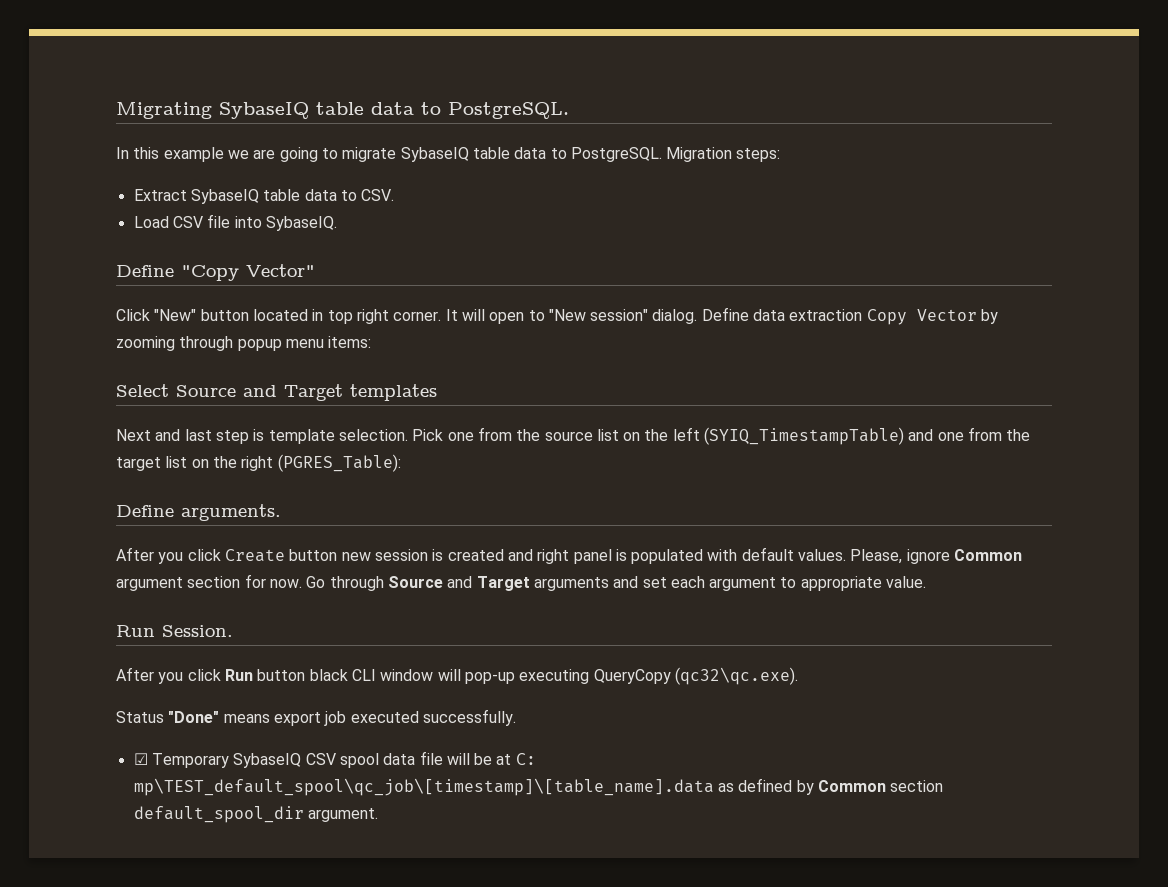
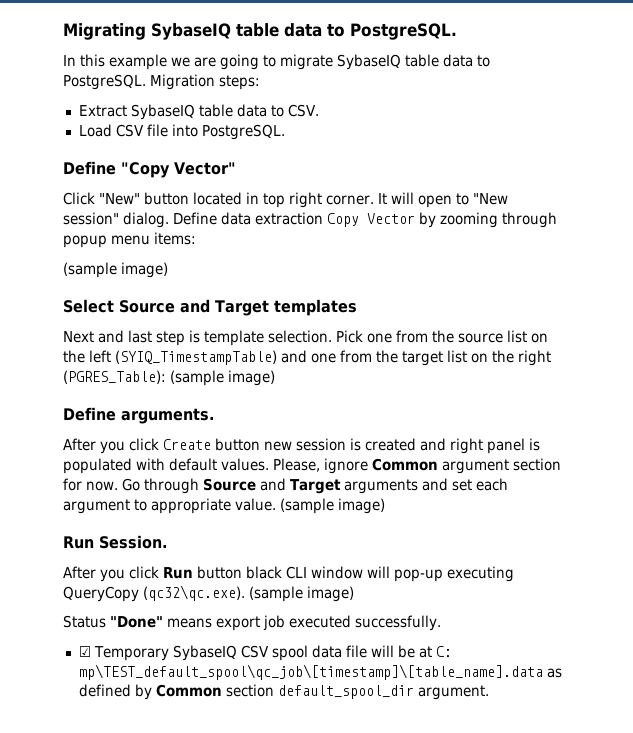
[265,216,337,231] SybaseIQ. -> [201,124,285,140] PostgreSQL.
(372, 342) none -> [63,262,168,278] // (sample image)
(401, 463) none -> [170,370,275,386] (sample image)
(927, 582) none -> [280,498,385,514] (sample image)
(798, 676) none -> [249,586,354,602] (sample image)

